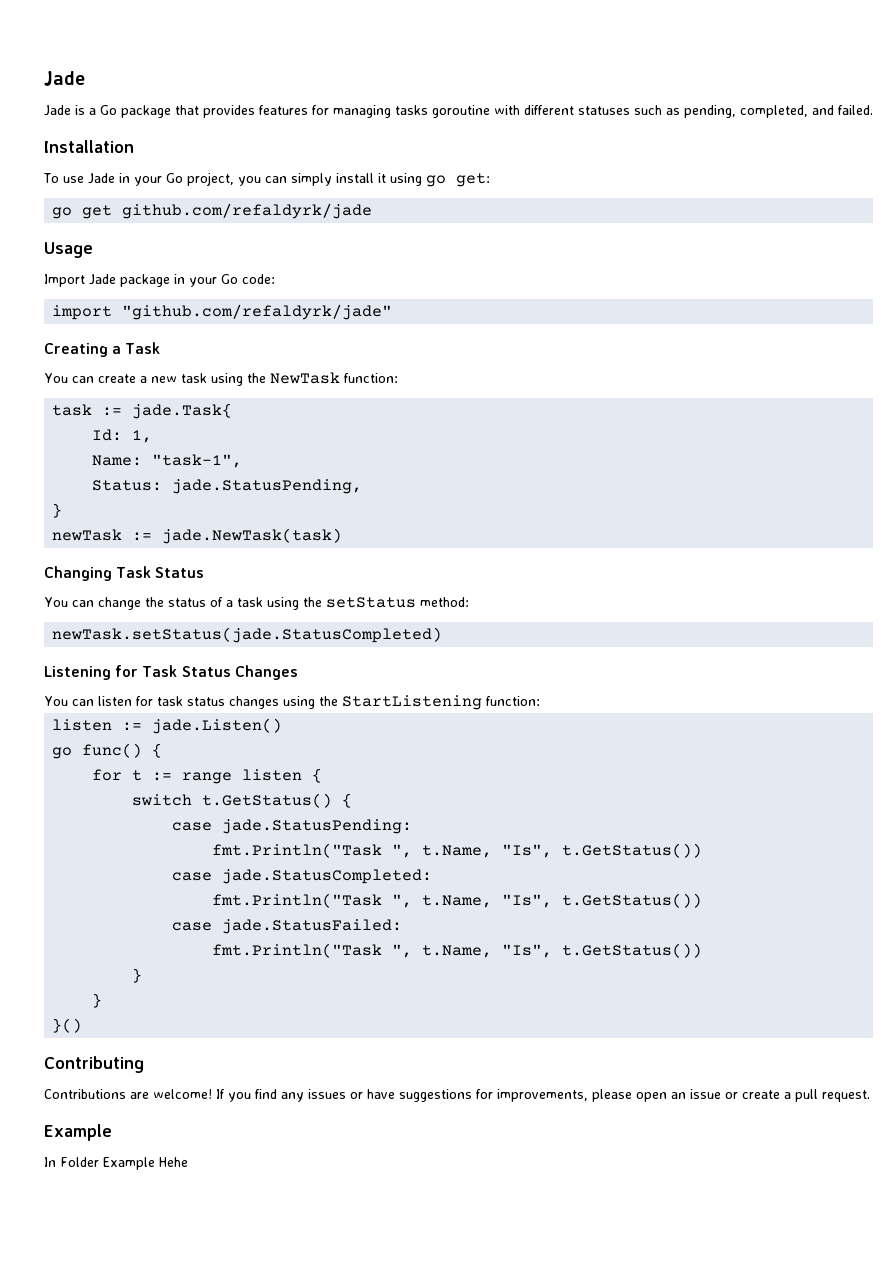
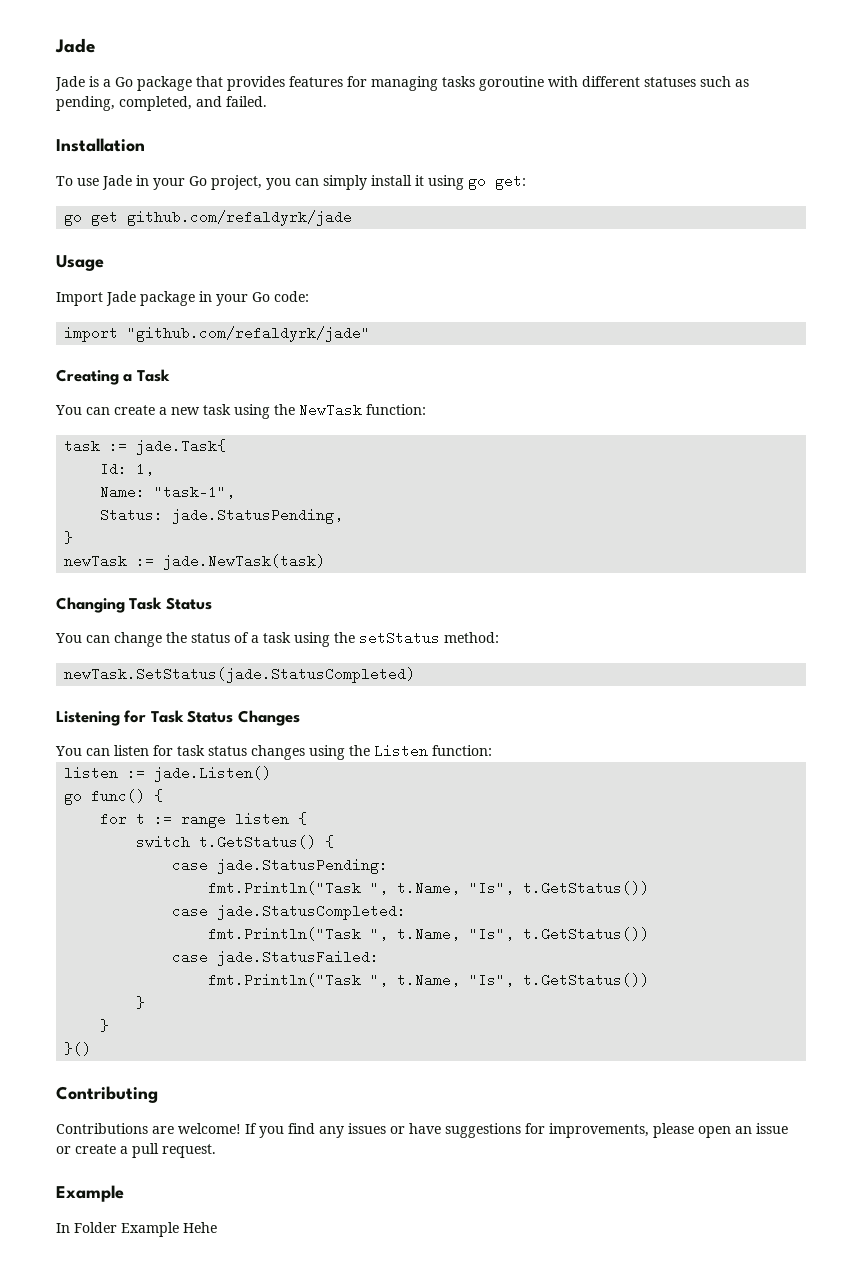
[52,627,443,643] newTask.setStatus(jade.StatusCompleted) -> [64,667,416,683] newTask.SetStatus(jade.StatusCompleted)
[342,695,482,710] StartListening -> [374,744,428,758] Listen

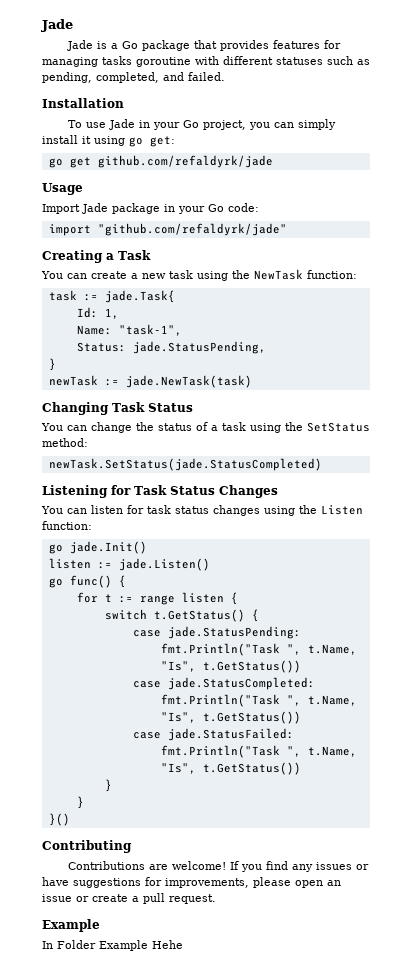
[359,631,440,645] setStatus -> [307,422,370,432] SetStatus
(492, 750) none -> [48,541,147,554] // go jade.Init()

